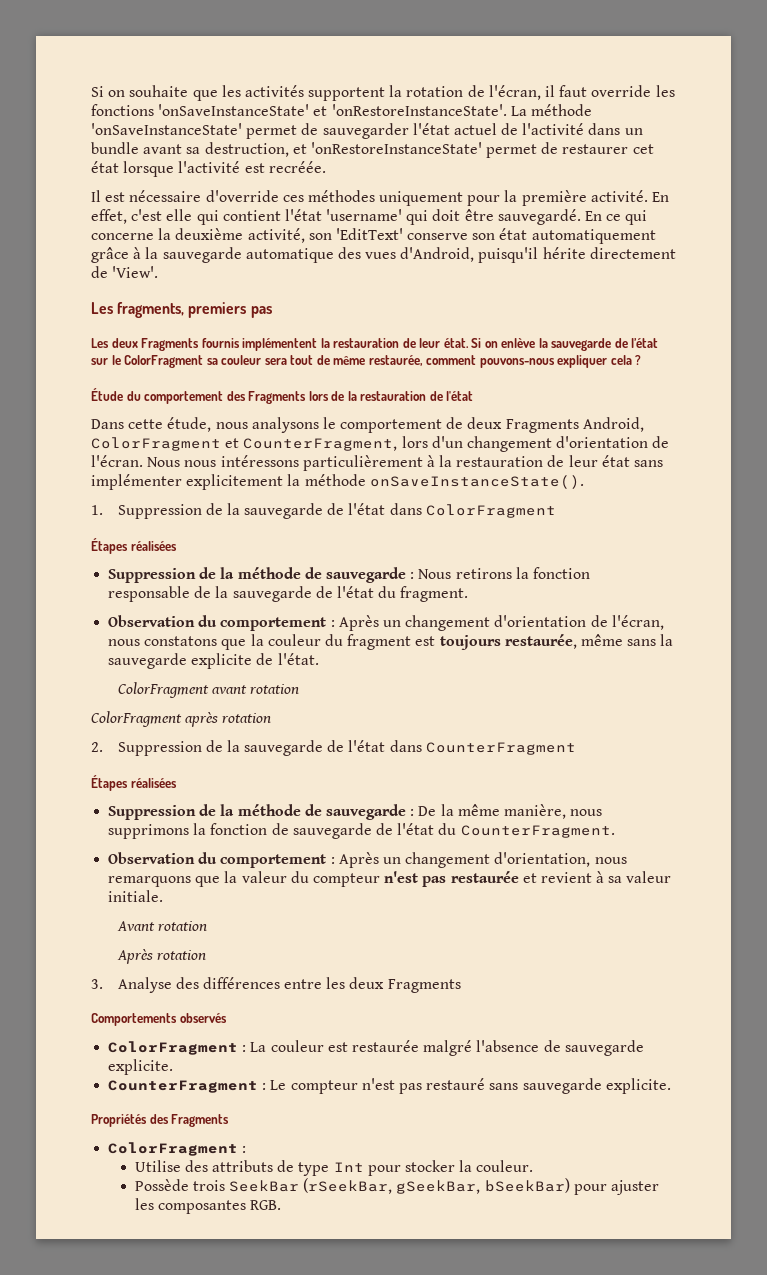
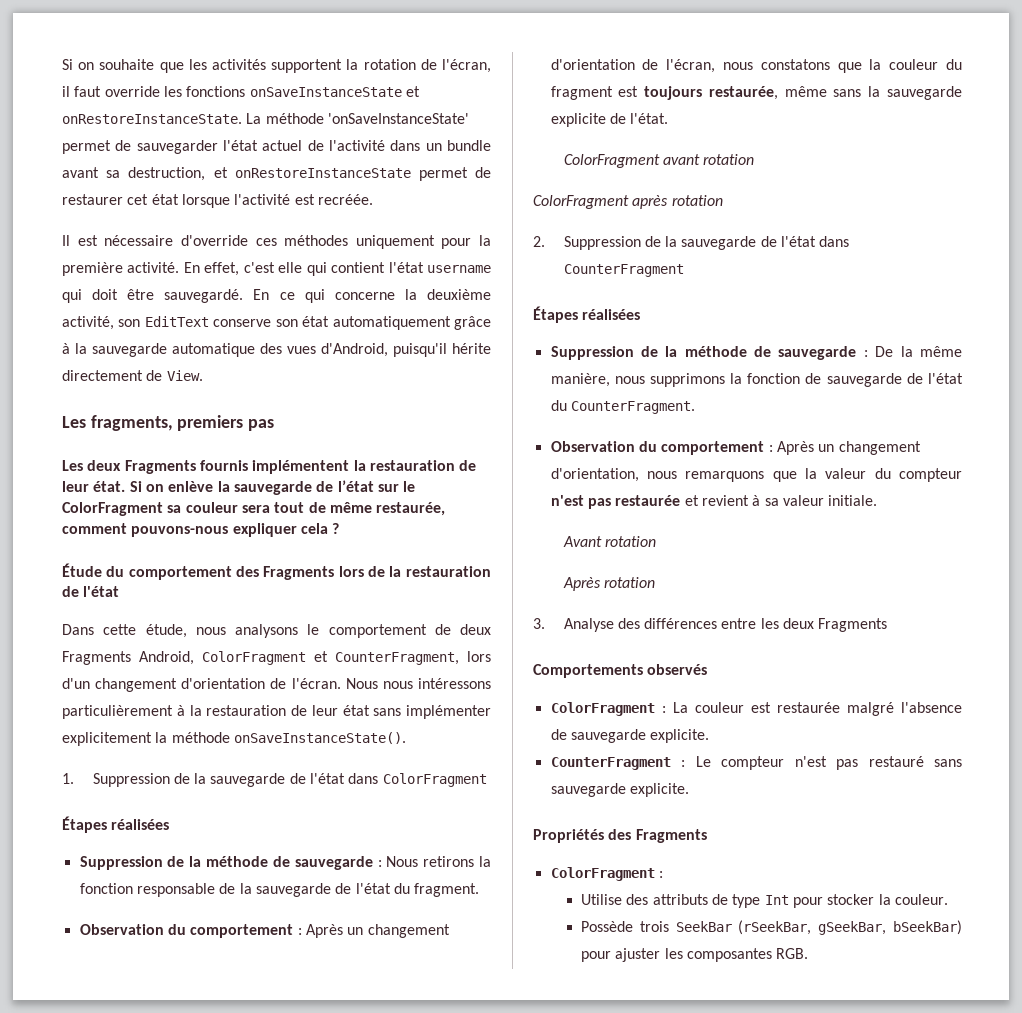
[158,104,507,116] 'onSaveInstanceState' et 'onRestoreInstanceState'. -> [249,86,420,97] [62,114,242,124] onSaveInstanceState et onRestoreInstanceState.
[310,142,482,154] 'onRestoreInstanceState' -> [234,168,411,178] onRestoreInstanceState
[326,209,403,221] 'username' -> [427,265,492,273] username
[335,228,403,240] 'EditText' -> [144,316,209,327] EditText
[112,266,159,278] 'View'. -> [166,370,203,381] View.

